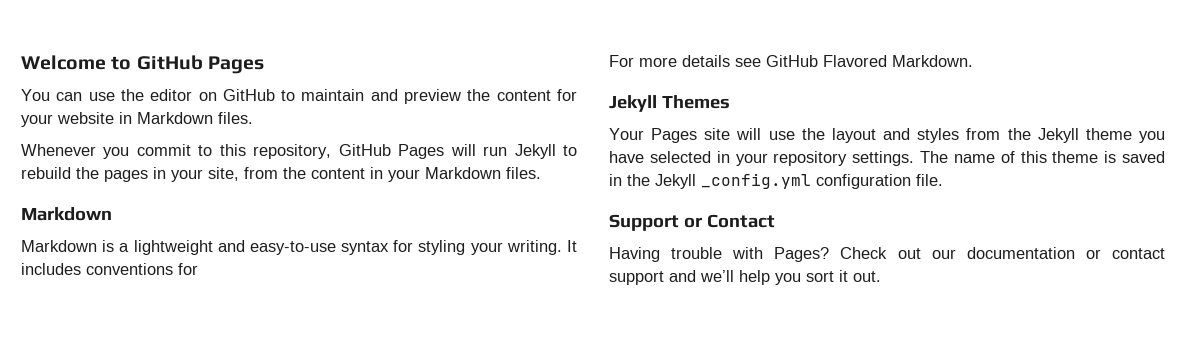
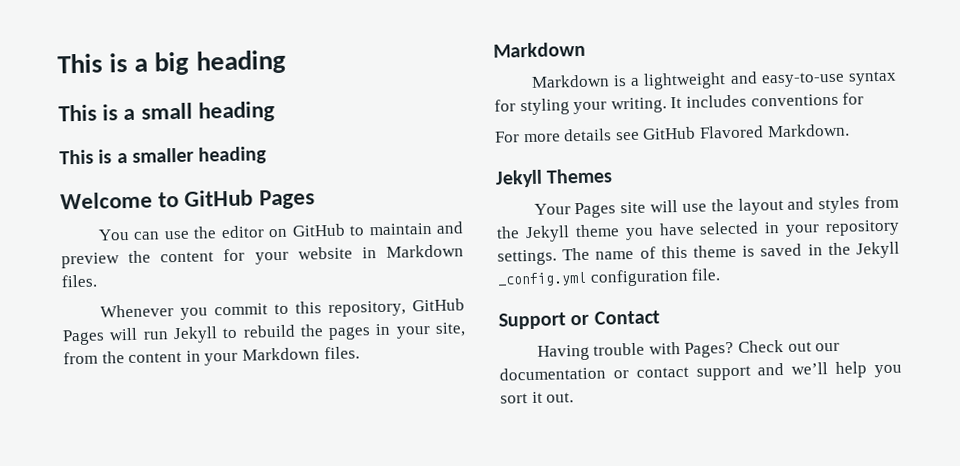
(21, 62) none -> [57,49,286,76] [58,101,275,123] [59,146,268,165] This is a big heading // This is a small heading // This is a smaller heading //

